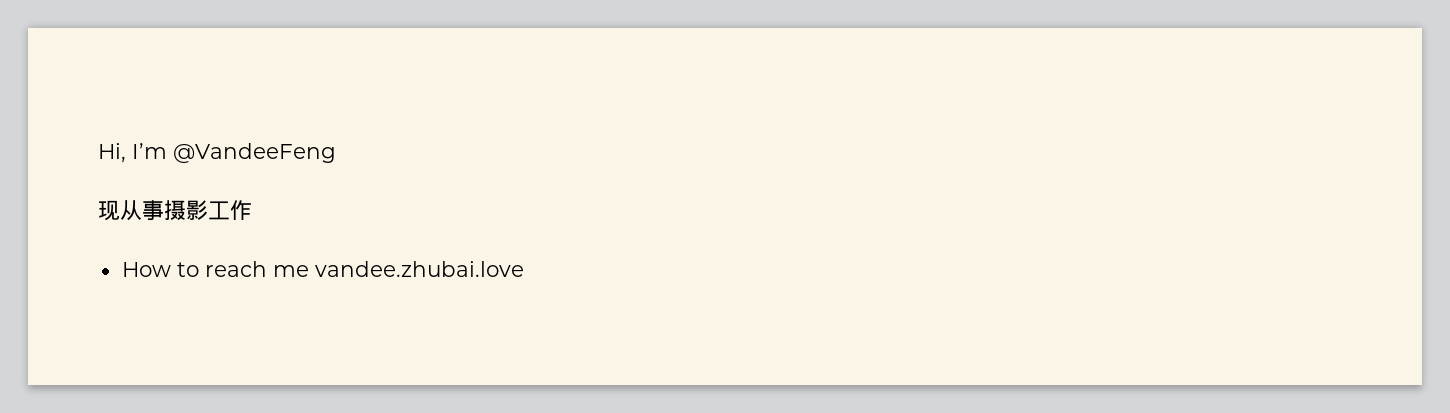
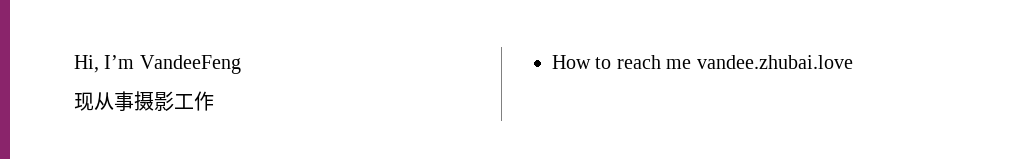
[173,143,336,163] @VandeeFeng -> [139,55,241,74] VandeeFeng

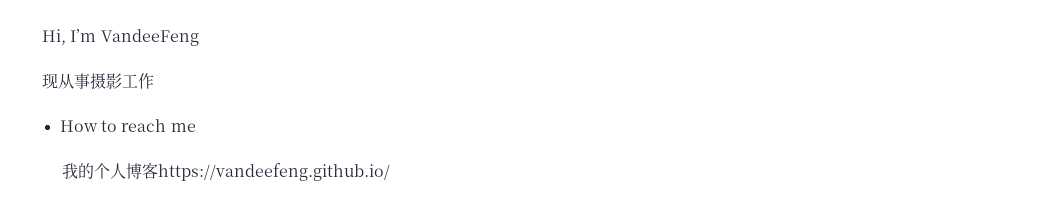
[696,55,853,69] vandee.zhubai.love -> [62,162,391,181] // 我的个人博客https://vandeefeng.github.io/

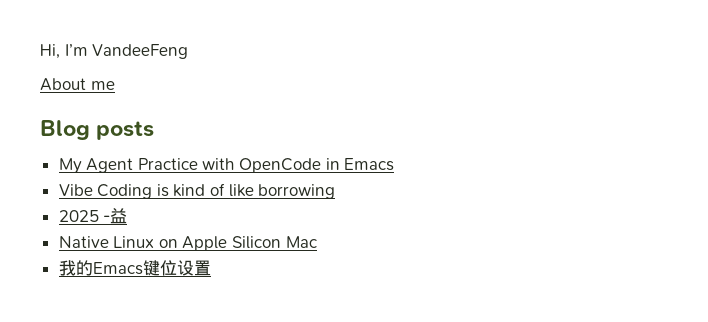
[42,73,154,89] [59,119,196,132] [62,162,391,181] 现从事摄影工作 // How to reach me // 我的个人博客https://vandeefeng.github.io/ -> [40,78,115,91] [40,120,155,140] [58,158,395,174] [58,183,336,199] [58,208,128,224] [58,236,317,251] [58,260,211,276] About me // Blog posts // My Agent Practice with OpenCode in Emacs // Vibe Coding is kind of like borrowing // 2025 -益 // Native Linux on Apple Silicon Mac // 我的Emacs键位设置

